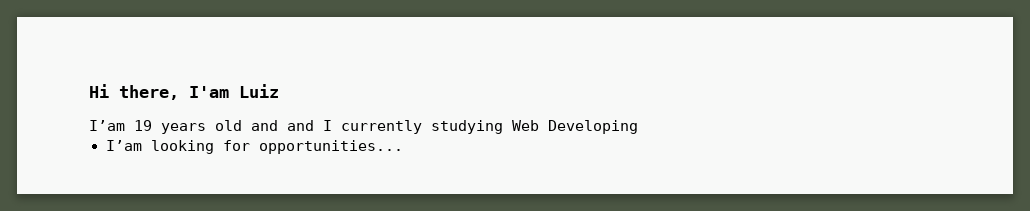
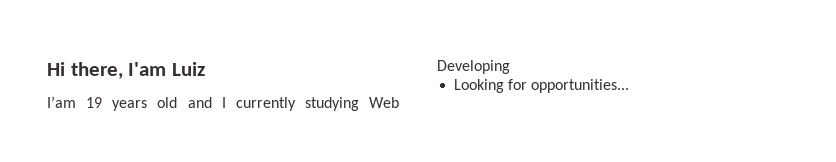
[287,120,314,131] and -> (212, 102) none
[105,140,214,154] I’am looking -> [454,79,505,93] Looking

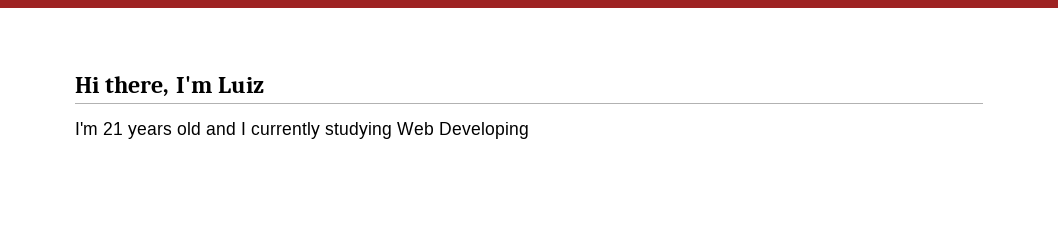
[128,62,167,76] I'am -> [175,76,212,93] I'm
[47,96,103,108] I’am 19 -> [75,122,123,135] I'm 21
[454,79,630,93] // Looking for opportunities... -> (529, 130) none

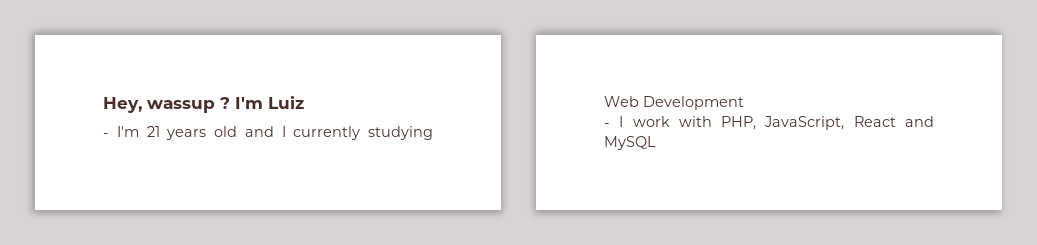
[75,76,170,97] Hi there, -> [103,97,230,113] Hey, wassup ?
(265, 85) none -> [103,133,109,137] -
[439,122,529,139] Developing -> [643,96,744,110] [604,116,934,130] [604,136,656,150] Development // - I work with PHP, JavaScript, React and MySQL

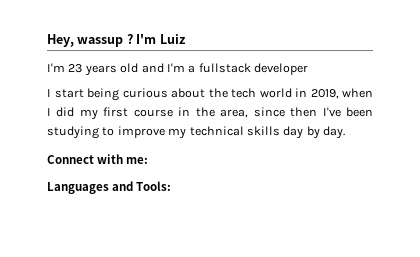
[103,126,433,140] [604,96,744,110] [604,116,934,130] [604,136,656,150] - I'm 21 years old and I currently studying Web Development // - I work with PHP, JavaScript, React and MySQL -> [47,63,308,76] [47,88,373,101] [47,107,373,120] [47,126,345,139] [47,154,149,164] [47,181,172,194] I'm 23 years old and I'm a fullstack developer // I start being curious about the tech world in 2019, when I did my first course in the area, since then I've been studying to improve my technical skills day by day. // Connect with me: // Languages and Tools:

